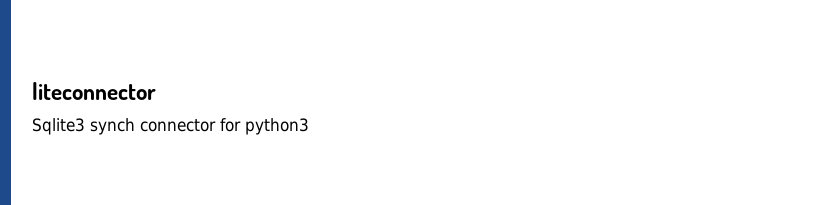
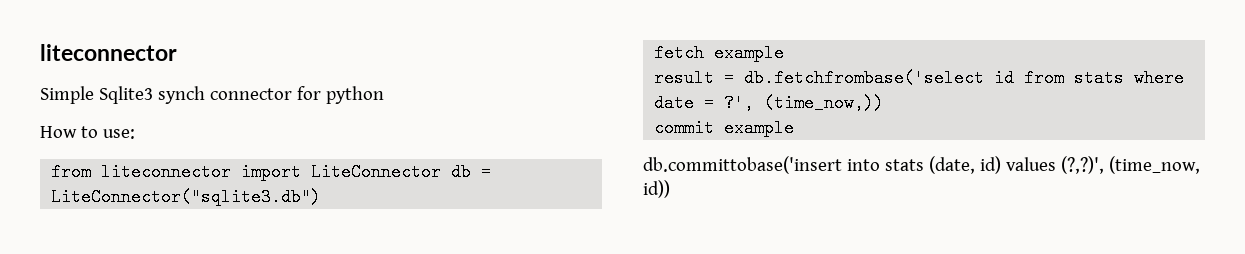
(156, 91) none -> [40,86,94,104] Simple
[245,118,309,135] python3 -> [325,86,384,104] [40,126,135,139] [51,163,492,181] [51,188,322,206] [654,44,785,62] [654,69,1185,87] [654,94,885,112] [654,119,795,137] [643,156,1200,174] [643,180,670,198] python // How to use: // from liteconnector import LiteConnector db = LiteConnector("sqlite3.db") // fetch example // result = db.fetchfrombase('select id from stats where date = ?', (time_now,)) // commit example // db.committobase('insert into stats (date, id) values (?,?)', (time_now, id))

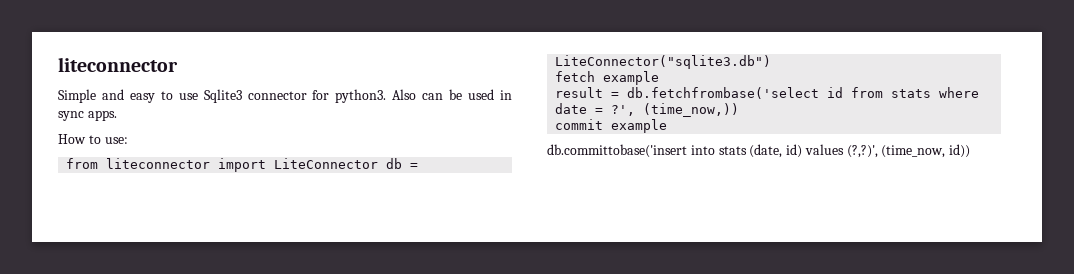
[98,86,384,104] Sqlite3 synch connector for python -> [101,89,512,103] [58,110,117,121] and easy to use Sqlite3 connector for python3. Also can be used in sync apps.

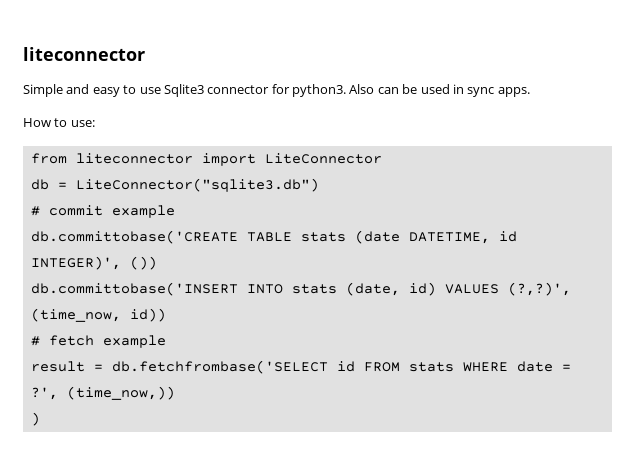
(379, 163) none -> (382, 158) //
(772, 62) none -> [30,205,175,218] [30,230,517,244] [30,256,157,270] [30,282,571,296] [30,308,166,322] [30,336,40,346] # commit example // db.committobase('CREATE TABLE stats (date DATETIME, id INTEGER)', ()) // db.committobase('INSERT INTO stats (date, id) VALUES (?,?)', (time_now, id)) // #
[627,87,980,99] db.fetchfrombase('select id from stats where -> [111,360,508,374] db.fetchfrombase('SELECT id FROM stats WHERE
[555,119,668,133] [547,144,971,158] commit example // db.committobase('insert into stats (date, id) values (?,?)', (time_now, id)) -> [30,412,40,426] )

